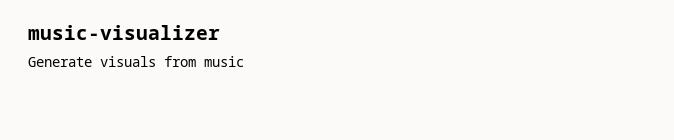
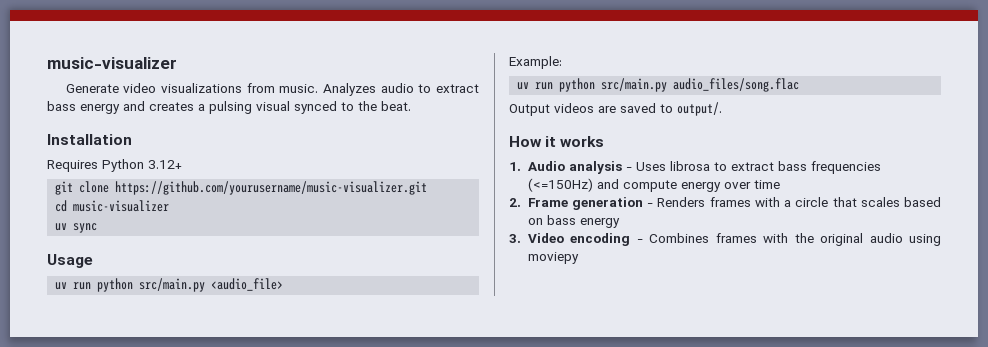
[100,56,244,67] visuals from music -> [123,83,480,96] [47,101,411,114] [47,134,132,145] [47,159,182,172] [55,181,428,195] [55,200,170,212] [55,223,98,233] [47,254,93,268] [55,278,284,292] [509,56,562,69] [517,78,800,92] [509,102,722,116] [509,136,605,147] [509,161,881,174] [527,178,780,192] [509,197,942,210] [527,215,620,228] [509,233,941,246] [527,252,579,264] video visualizations from music. Analyzes audio to extract bass energy and creates a pulsing visual synced to the beat. // Installation // Requires Python 3.12+ // git clone https://github.com/yourusername/music-visualizer.git // cd music-visualizer // uv sync // Usage // uv run python src/main.py <audio_file> // Example: // uv run python src/main.py audio_files/song.flac // Output videos are saved to output/. // How it works // 1. Audio analysis - Uses librosa to extract bass frequencies (<=150Hz) and compute energy over time // 2. Frame generation - Renders frames with a circle that scales based on bass energy // 3. Video encoding - Combines frames with the original audio using moviepy

